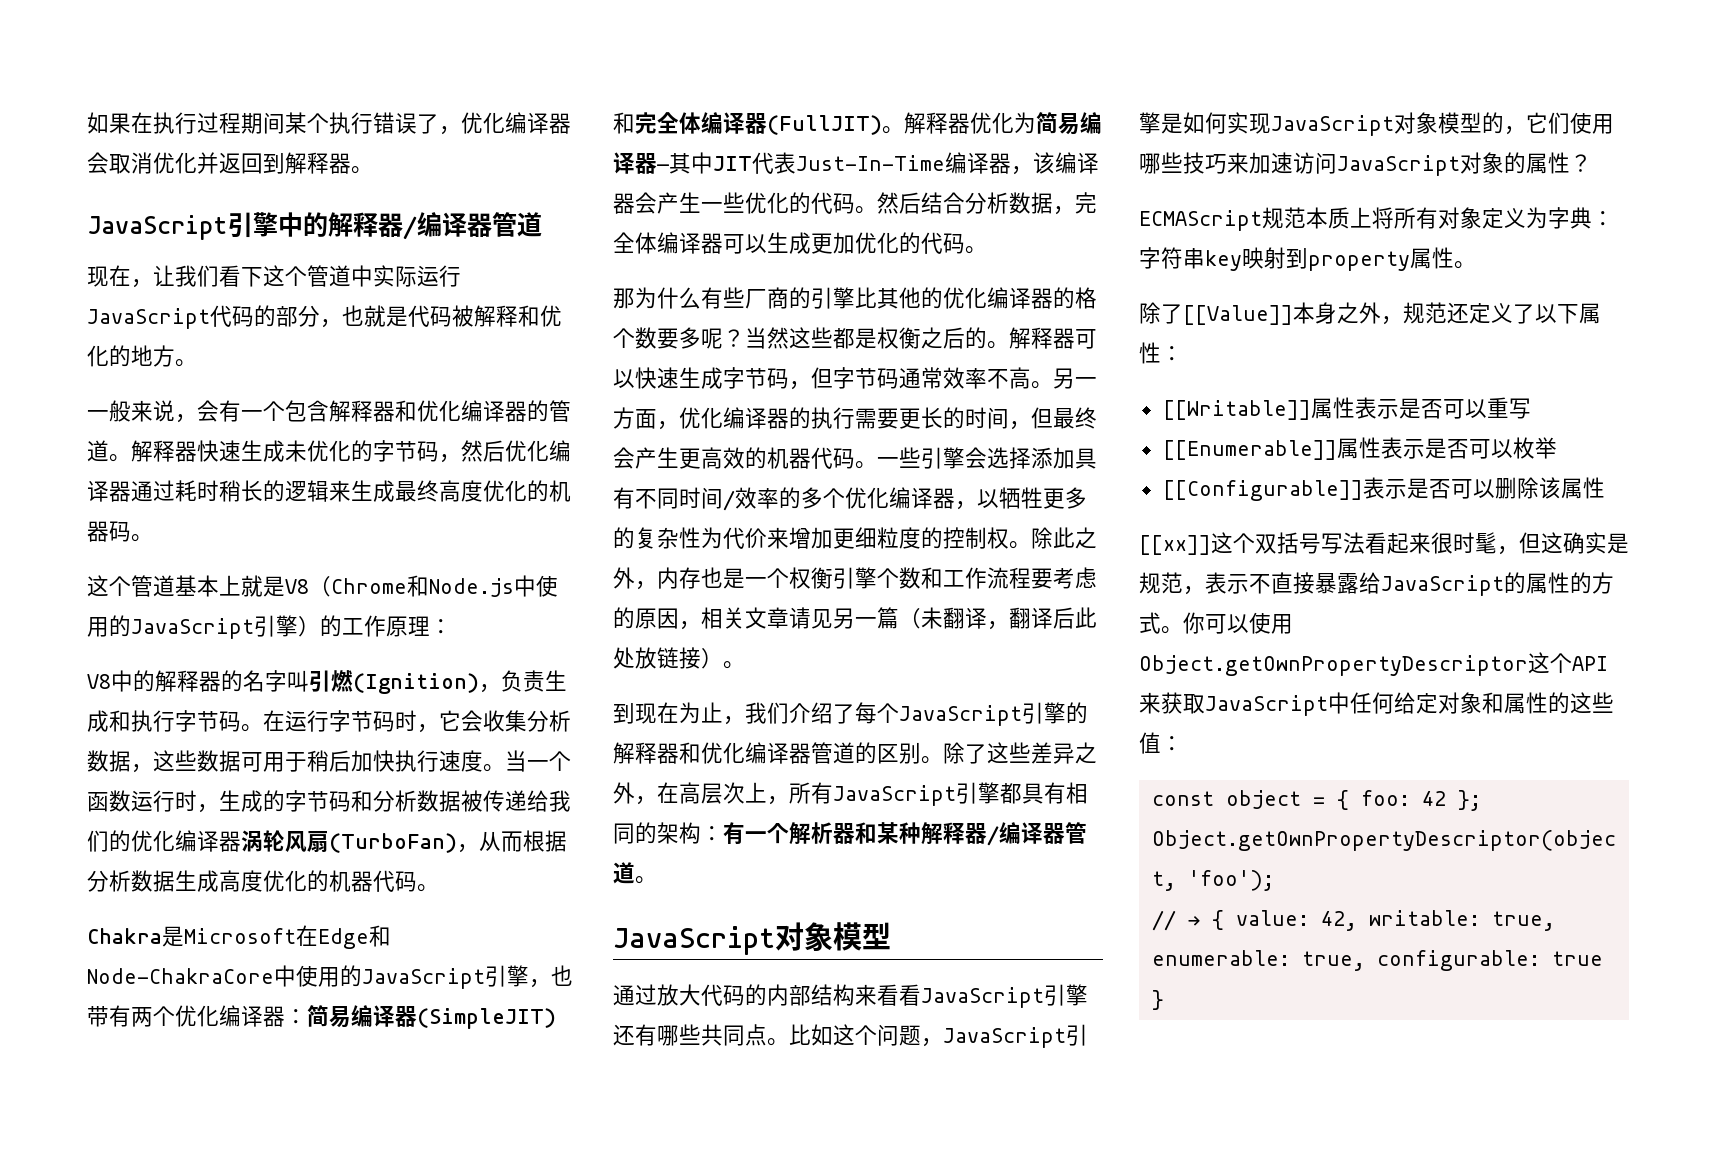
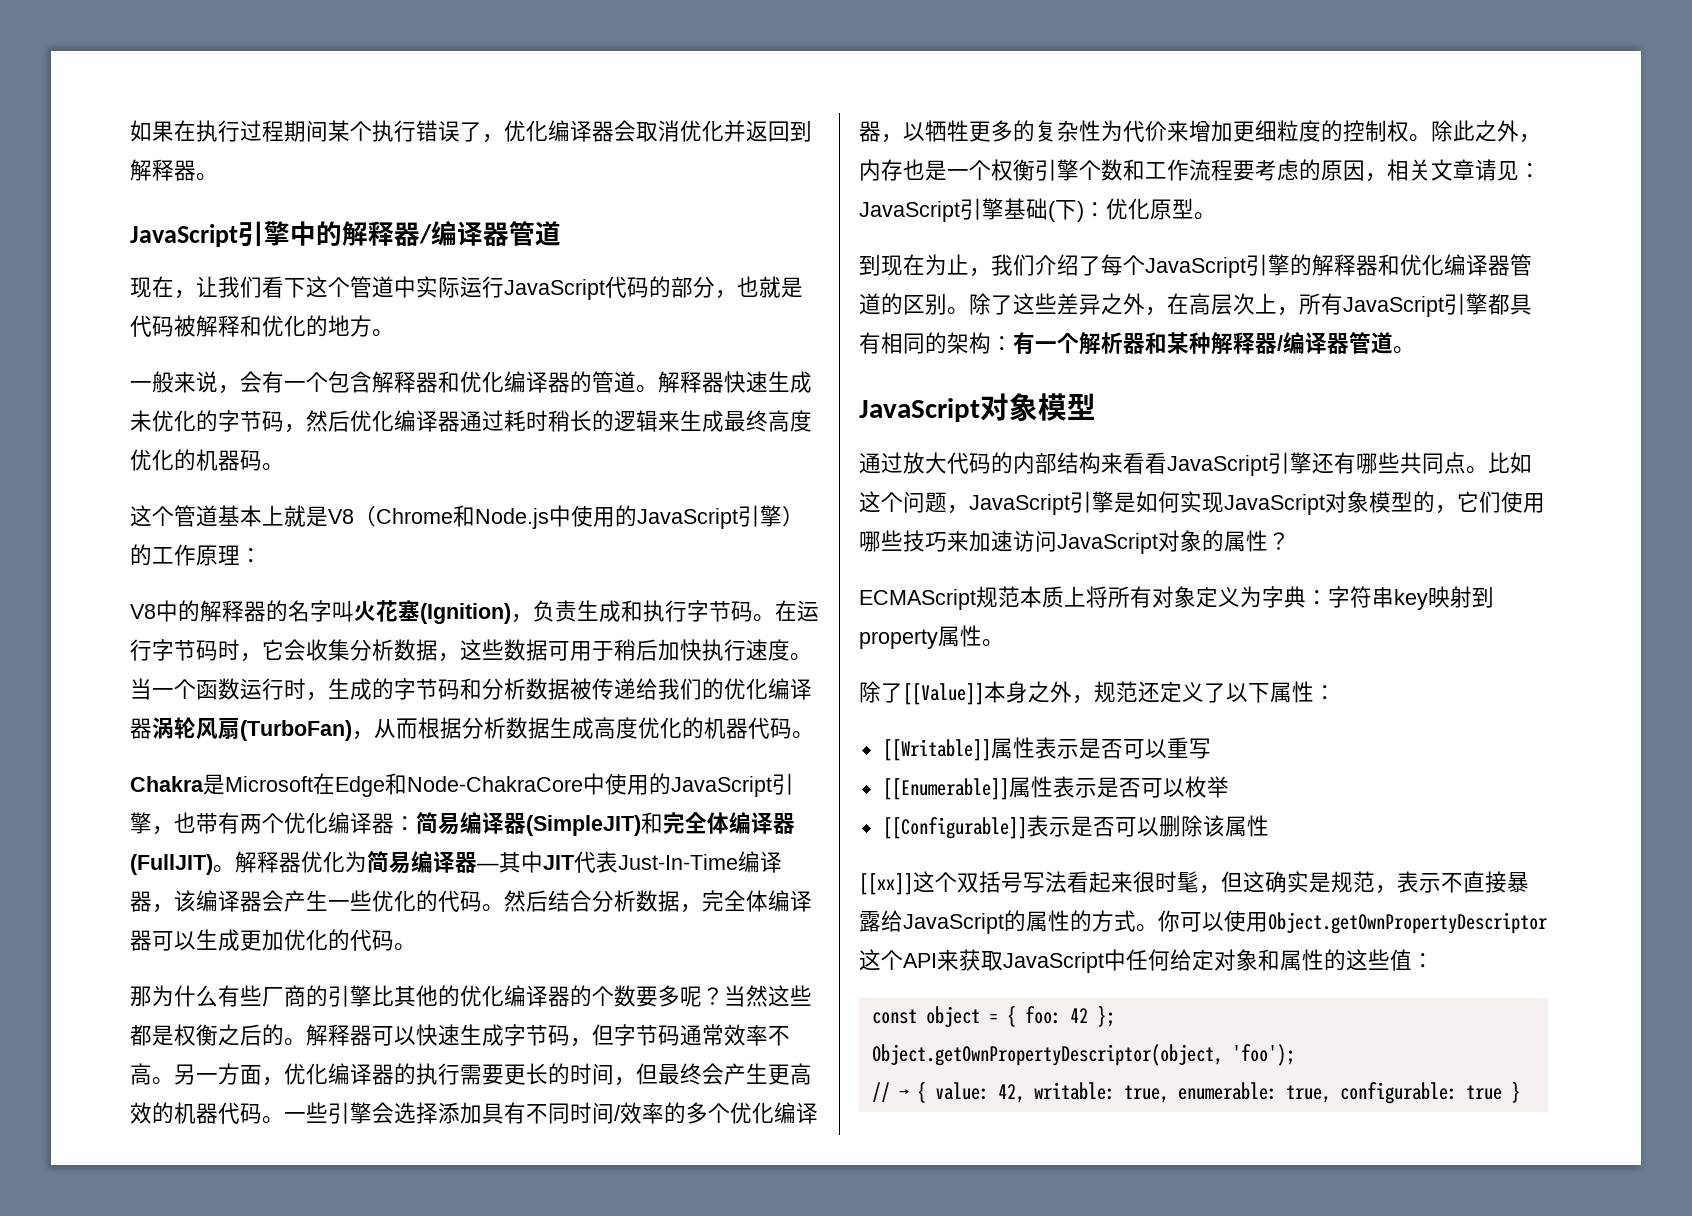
[309,670,353,692] 引燃 -> [354,600,420,622] 火花塞
[1075,287,1097,309] 格 -> (592, 996) none
[833,607,1097,630] [613,647,723,669] 另一篇（未翻译，翻译后此处放链接） -> [1519,163,1541,178] [859,198,1194,222] ：JavaScript引擎基础(下)：优化原型

